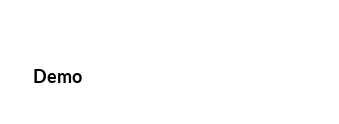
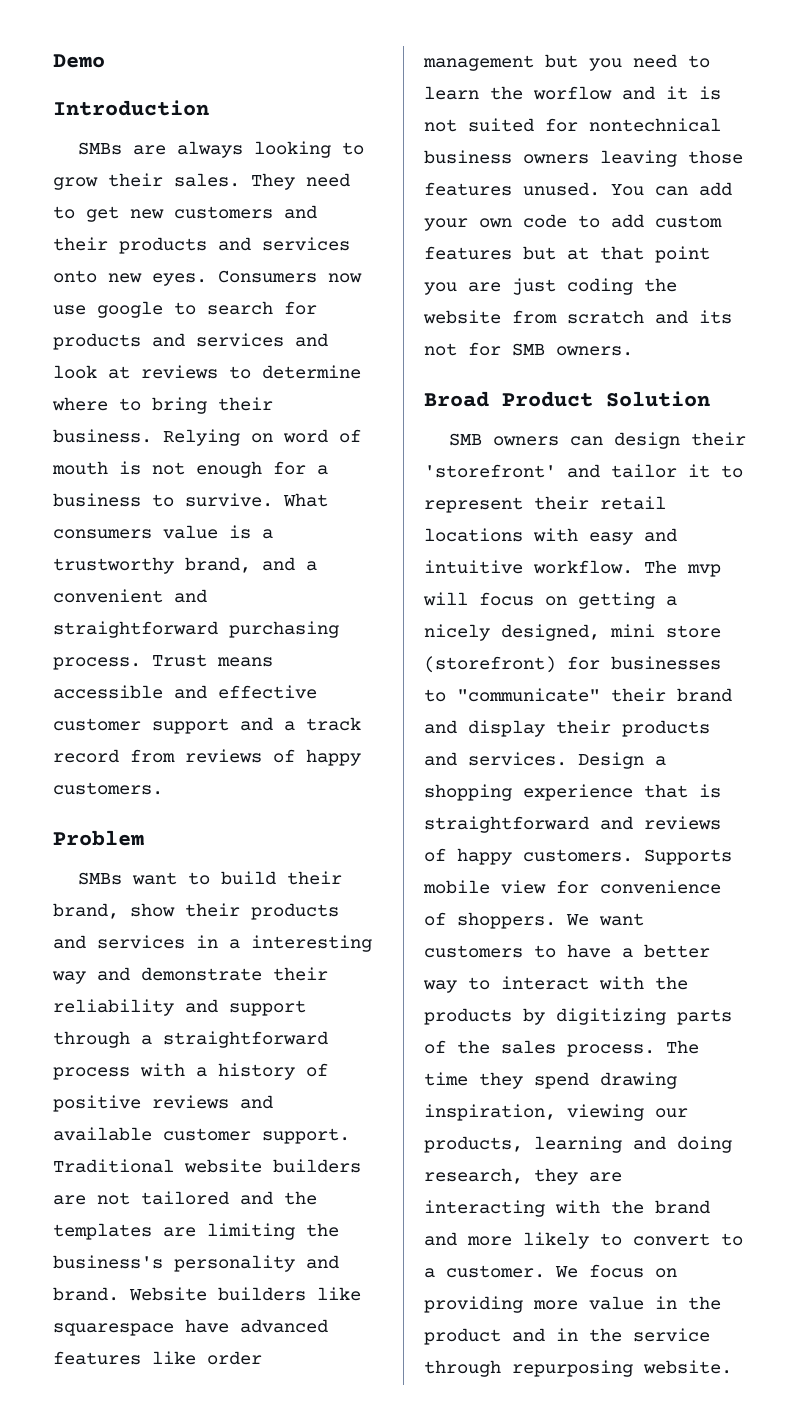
(82, 76) none -> [53,100,209,116] [77,141,364,158] [53,173,350,190] [53,205,317,222] [53,237,350,254] [53,270,362,286] [53,301,317,318] [53,333,328,350] [53,365,361,379] [52,397,273,414] [53,429,361,446] [52,461,328,478] [53,493,328,507] [53,525,273,539] [53,557,317,574] [53,589,207,603] [53,621,339,638] [53,654,273,670] [53,685,317,699] [53,717,361,734] [53,749,361,766] [53,782,163,795] [53,830,144,846] [77,871,342,885] [53,903,339,920] [53,935,372,952] [52,967,328,984] [53,999,306,1016] [53,1031,328,1048] [53,1063,328,1080] [53,1095,273,1112] [53,1127,350,1144] [53,1159,361,1173] [53,1191,317,1205] [53,1223,339,1240] [53,1255,339,1272] [53,1287,361,1301] [53,1319,328,1336] [53,1351,262,1365] [423,54,710,71] [424,86,721,100] [424,118,721,132] [424,150,743,167] [424,182,732,196] [424,214,722,231] [424,246,710,263] [424,278,677,295] [423,310,732,324] [424,342,633,356] [424,391,710,407] [448,432,746,449] [424,464,743,478] [424,496,666,513] [424,528,677,545] [424,560,721,577] [423,592,677,609] [424,624,721,641] [424,656,721,673] [424,688,732,702] [424,720,710,737] [424,752,666,769] [424,784,721,801] [424,816,721,833] [424,848,732,865] [423,880,721,894] [424,912,644,929] [424,944,710,958] [423,976,688,993] [424,1008,732,1025] [424,1040,699,1057] [424,1072,677,1089] [424,1104,688,1121] [424,1136,732,1153] [424,1168,622,1185] [424,1200,710,1217] [424,1232,743,1249] [424,1264,677,1278] [424,1296,721,1313] [424,1328,710,1345] [424,1360,732,1377] // Introduction // SMBs are always looking to grow their sales. They need to get new customers and their products and services onto new eyes. Consumers now use google to search for products and services and look at reviews to determine where to bring their business. Relying on word of mouth is not enough for a business to survive. What consumers value is a trustworthy brand, and a convenient and straightforward purchasing process. Trust means accessible and effective customer support and a track record from reviews of happy customers. // Problem // SMBs want to build their brand, show their products and services in a interesting way and demonstrate their reliability and support through a straightforward process with a history of positive reviews and available customer support. Traditional website builders are not tailored and the templates are limiting the business's personality and brand. Website builders like squarespace have advanced features like order management but you need to learn the worflow and it is not suited for nontechnical business owners leaving those features unused. You can add your own code to add custom features but at that point you are just coding the website from scratch and its not for SMB owners. // Broad Product Solution // SMB owners can design their 'storefront' and tailor it to represent their retail locations with easy and intuitive workflow. The mvp will focus on getting a nicely designed, mini store (storefront) for businesses to "communicate" their brand and display their products and services. Design a shopping experience that is straightforward and reviews of happy customers. Supports mobile view for convenience of shoppers. We want customers to have a better way to interact with the products by digitizing parts of the sales process. The time they spend drawing inspiration, viewing our products, learning and doing research, they are interacting with the brand and more likely to convert to a customer. We focus on providing more value in the product and in the service through repurposing website.

